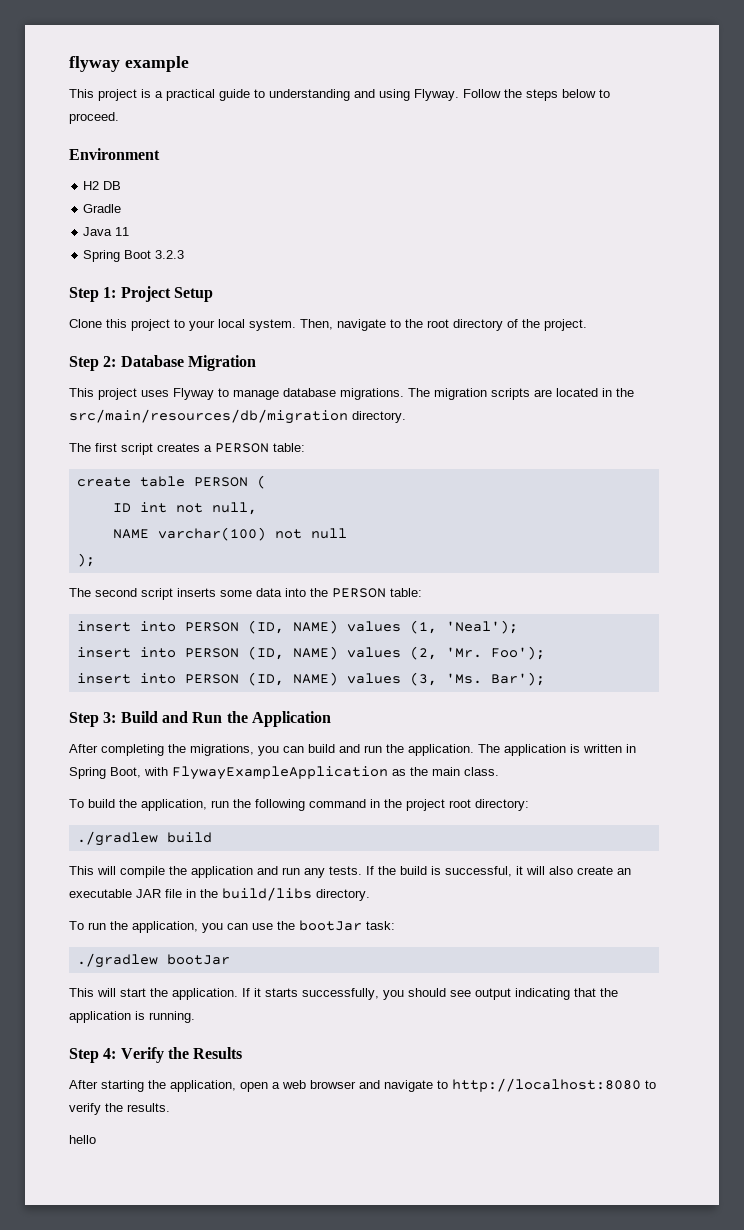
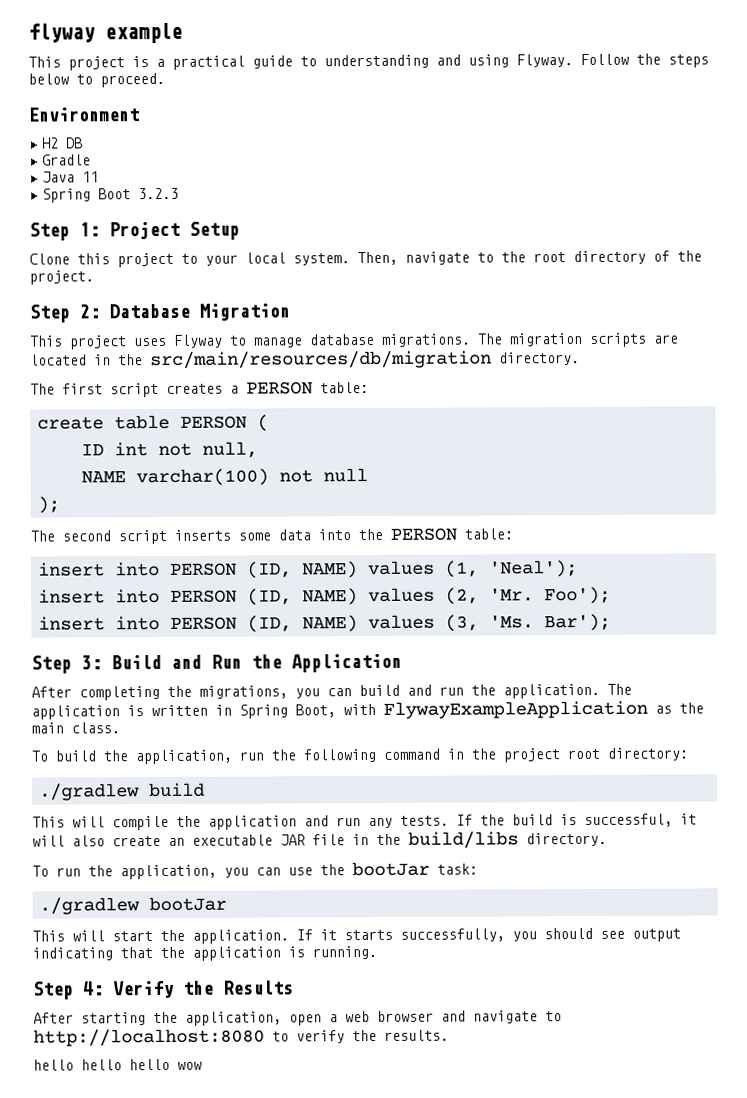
(96, 1139) none -> [81,1058,202,1071] hello hello wow

